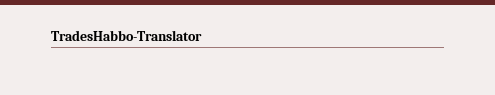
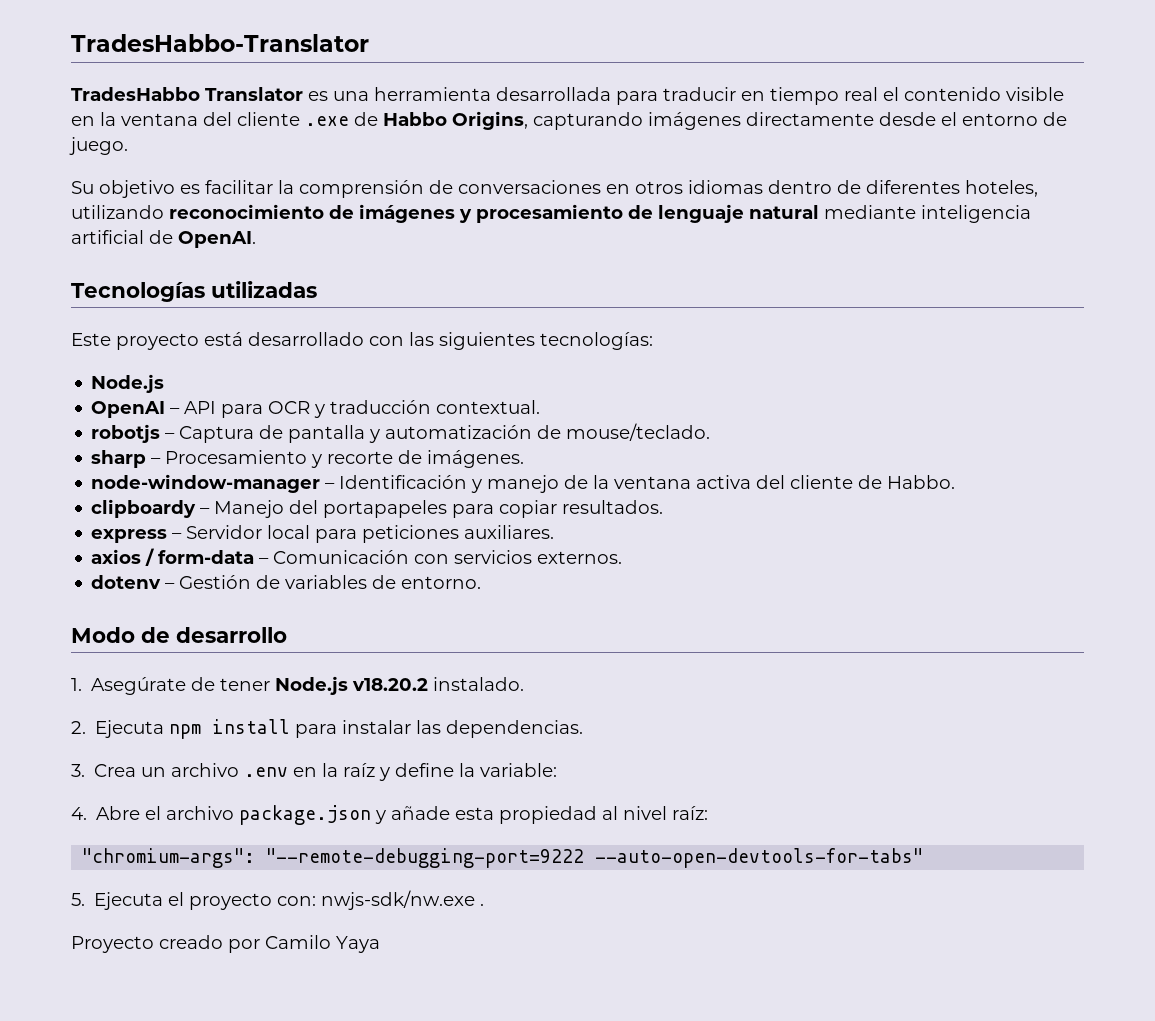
(202, 35) none -> [71,87,1064,105] [71,111,1067,130] [69,137,128,155] [71,180,1038,198] [71,204,1031,223] [71,230,256,248] [71,281,317,302] [71,332,653,350] [91,374,165,393] [91,400,541,418] [91,423,711,443] [91,450,525,468] [91,474,956,493] [91,499,664,518] [91,525,555,543] [91,548,623,566] [91,575,482,589] [71,627,287,643] [71,676,525,695] [71,719,584,739] [71,763,558,781] [71,805,709,825] [82,848,924,868] [71,890,485,910] [71,935,380,953] // TradesHabbo Translator es una herramienta desarrollada para traducir en tiempo real el contenido visible en la ventana del cliente .exe de Habbo Origins, capturando imágenes directamente desde el entorno de juego. // Su objetivo es facilitar la comprensión de conversaciones en otros idiomas dentro de diferentes hoteles, utilizando reconocimiento de imágenes y procesamiento de lenguaje natural mediante inteligencia artificial de OpenAI. // Tecnologías utilizadas // Este proyecto está desarrollado con las siguientes tecnologías: // Node.js // OpenAI – API para OCR y traducción contextual. // robotjs – Captura de pantalla y automatización de mouse/teclado. // sharp – Procesamiento y recorte de imágenes. // node-window-manager – Identificación y manejo de la ventana activa del cliente de Habbo. // clipboardy – Manejo del portapapeles para copiar resultados. // express – Servidor local para peticiones auxiliares. // axios / form-data – Comunicación con servicios externos. // dotenv – Gestión de variables de entorno. // Modo de desarrollo // 1. Asegúrate de tener Node.js v18.20.2 instalado. // 2. Ejecuta npm install para instalar las dependencias. // 3. Crea un archivo .env en la raíz y define la variable: // 4. Abre el archivo package.json y añade esta propiedad al nivel raíz: // "chromium-args": "--remote-debugging-port=9222 --auto-open-devtools-for-tabs" // 5. Ejecuta el proyecto con: nwjs-sdk/nw.exe . // Proyecto creado por Camilo Yaya

